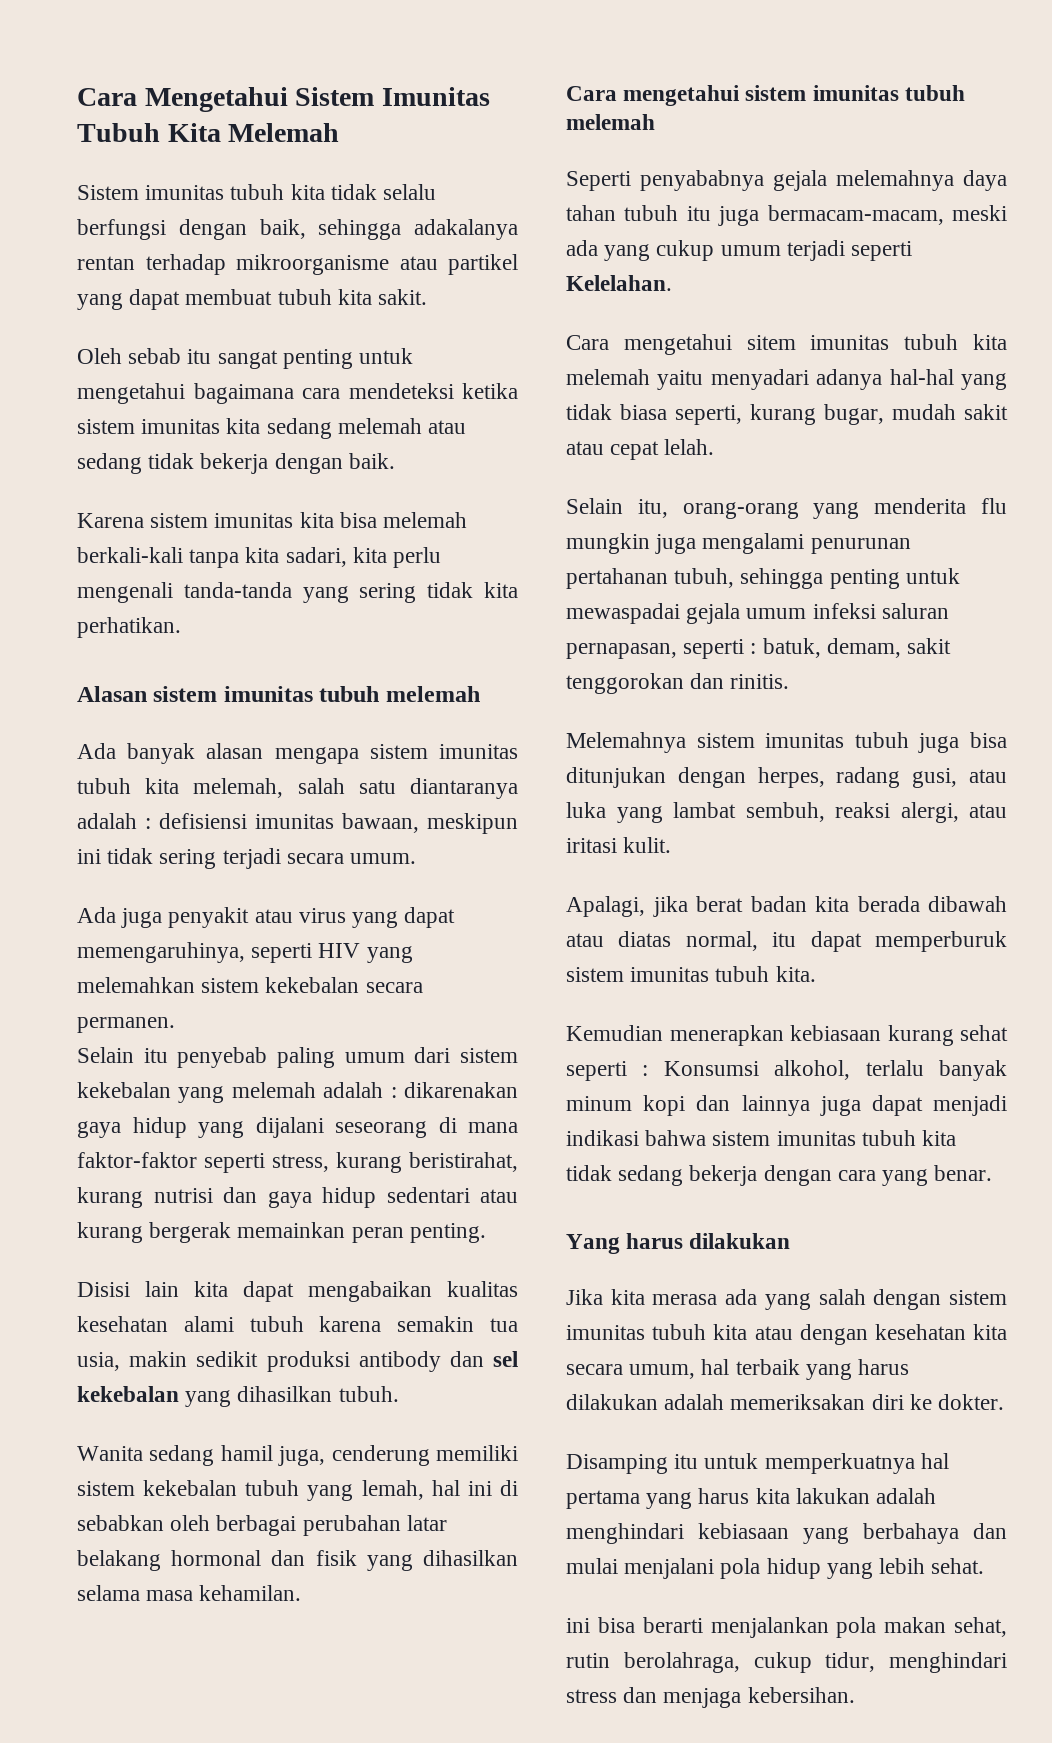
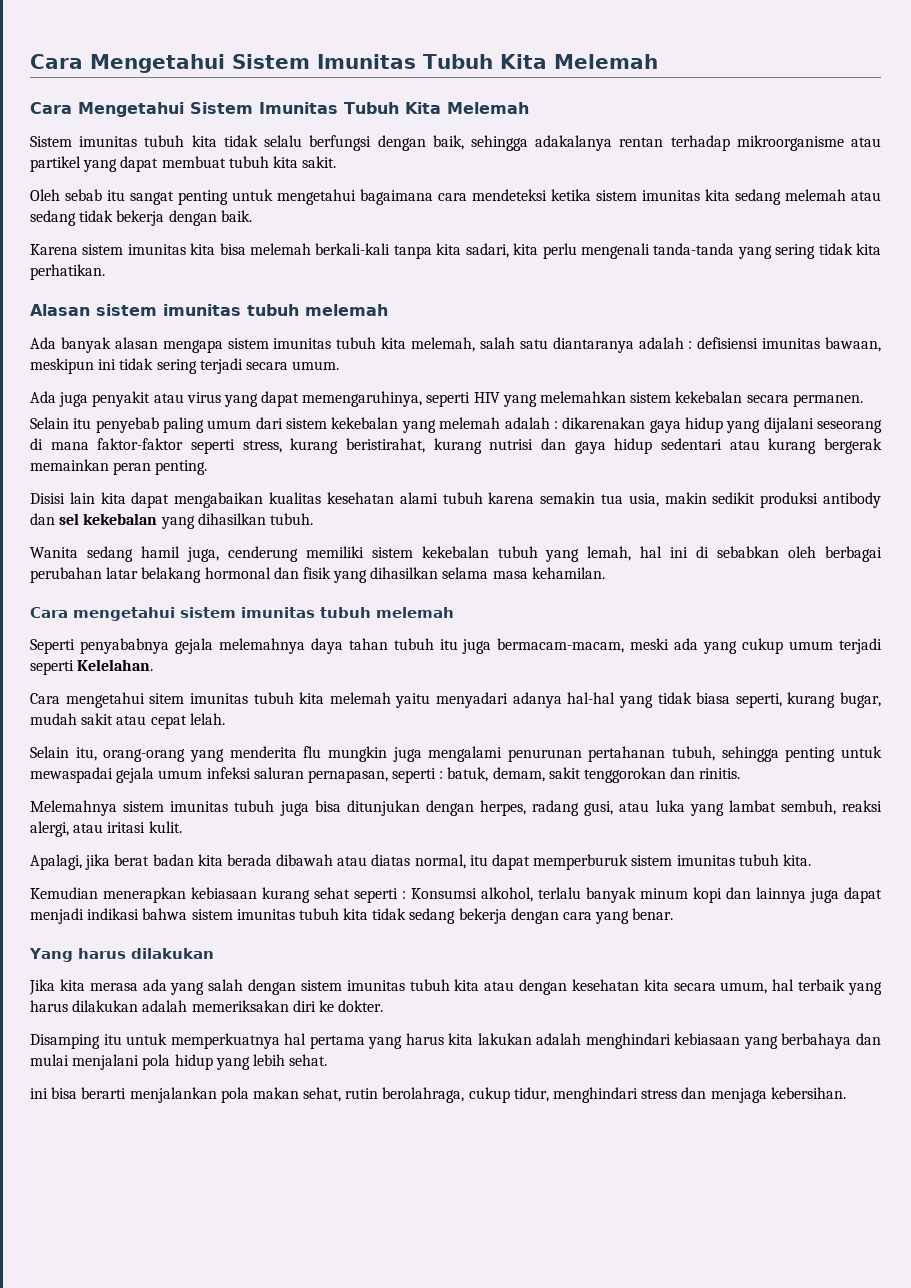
[77,87,490,112] [77,123,340,142] Cara Mengetahui Sistem Imunitas Tubuh Kita Melemah -> [30,54,658,73] [30,102,529,117] Cara Mengetahui Sistem Imunitas Tubuh Kita Melemah // Cara Mengetahui Sistem Imunitas Tubuh Kita Melemah

